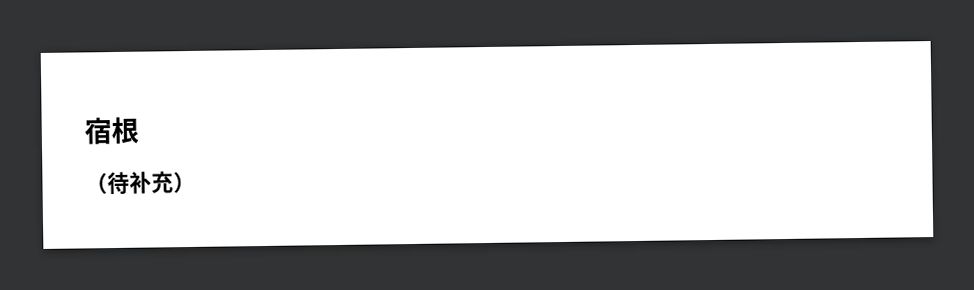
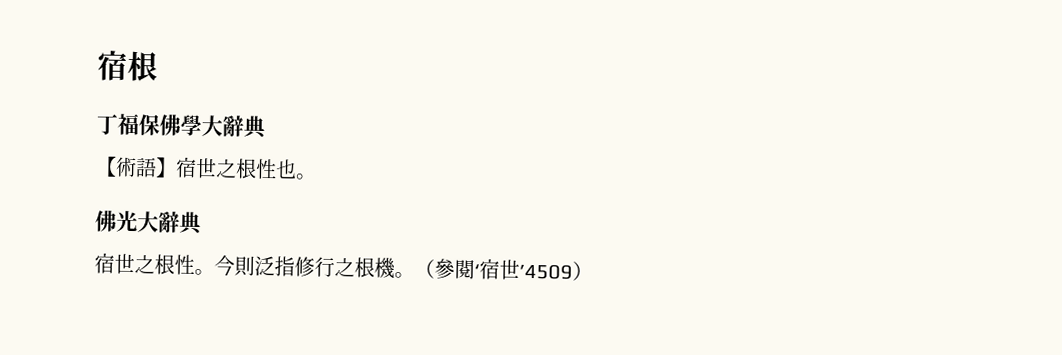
[85,171,174,195] （待补充 -> [96,113,268,140] [95,156,317,180] [95,210,204,236] [94,252,573,280] 丁福保佛學大辭典 // 【術語】宿世之根性也。 // 佛光大辭典 // 宿世之根性。今則泛指修行之根機。（參閱‘宿世’4509

